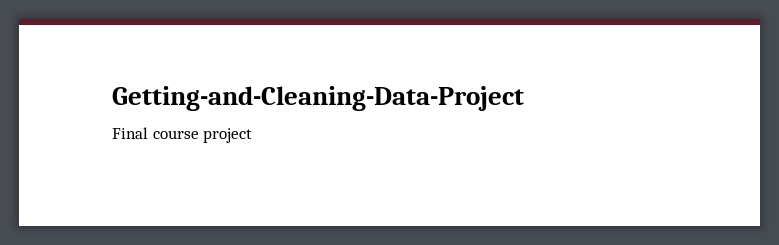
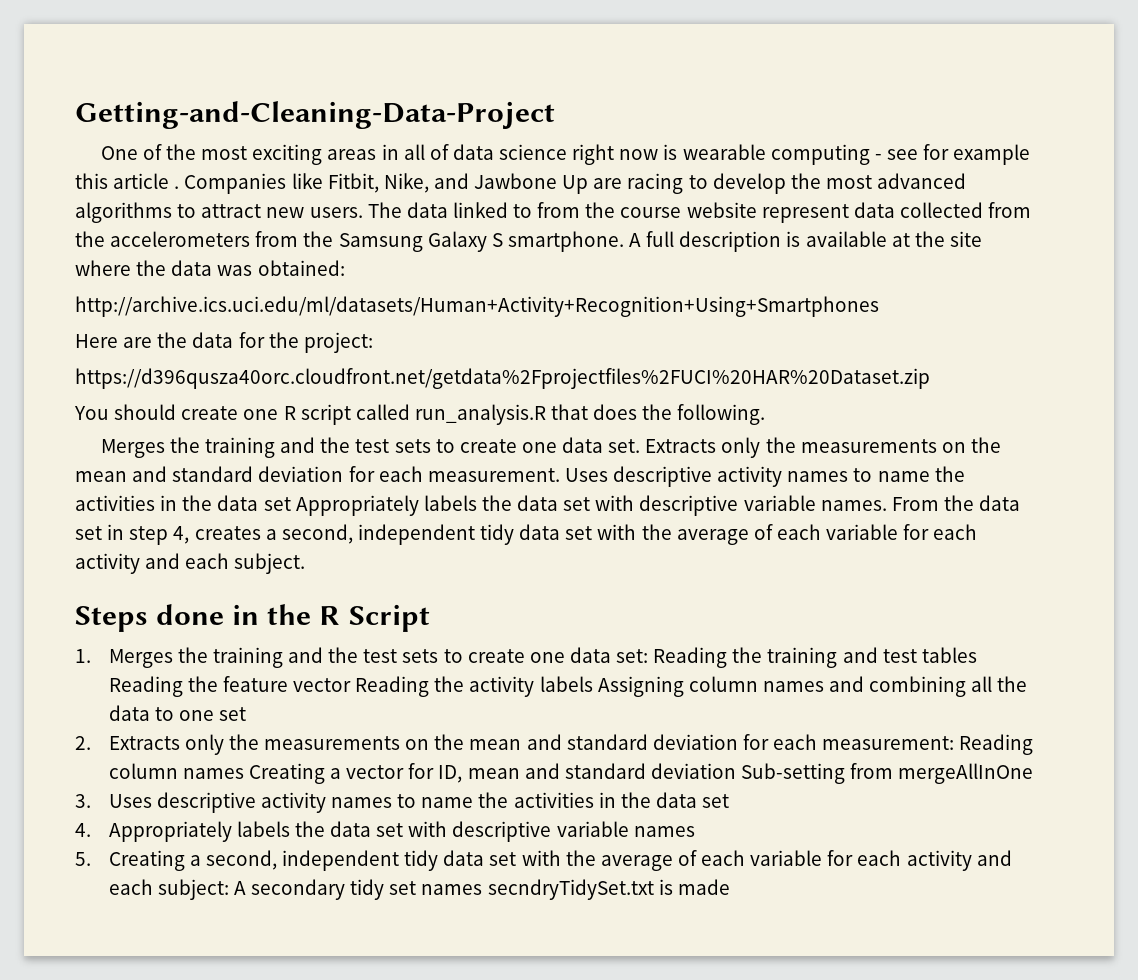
[112,127,253,143] Final course project -> [100,144,1031,165] [75,173,967,194] [75,202,1032,223] [75,231,982,252] [75,260,345,276] [75,296,879,317] [75,332,373,353] [75,368,930,389] [74,404,766,425] [100,437,1001,458] [75,466,965,487] [75,495,1021,516] [75,524,978,545] [75,553,306,574] [75,604,430,632] [75,647,977,668] [108,676,1028,697] [108,705,246,721] [75,734,1034,755] [108,763,1034,784] [75,792,730,813] [75,821,695,842] [75,850,1012,871] [108,879,730,900] One of the most exciting areas in all of data science right now is wearable computing - see for example this article . Companies like Fitbit, Nike, and Jawbone Up are racing to develop the most advanced algorithms to attract new users. The data linked to from the course website represent data collected from the accelerometers from the Samsung Galaxy S smartphone. A full description is available at the site where the data was obtained: // http://archive.ics.uci.edu/ml/datasets/Human+Activity+Recognition+Using+Smartphones // Here are the data for the project: // https://d396qusza40orc.cloudfront.net/getdata%2Fprojectfiles%2FUCI%20HAR%20Dataset.zip // You should create one R script called run_analysis.R that does the following. // Merges the training and the test sets to create one data set. Extracts only the measurements on the mean and standard deviation for each measurement. Uses descriptive activity names to name the activities in the data set Appropriately labels the data set with descriptive variable names. From the data set in step 4, creates a second, independent tidy data set with the average of each variable for each activity and each subject. // Steps done in the R Script // 1. Merges the training and the test sets to create one data set: Reading the training and test tables Reading the feature vector Reading the activity labels Assigning column names and combining all the data to one set // 2. Extracts only the measurements on the mean and standard deviation for each measurement: Reading column names Creating a vector for ID, mean and standard deviation Sub-setting from mergeAllInOne // 3. Uses descriptive activity names to name the activities in the data set // 4. Appropriately labels the data set with descriptive variable names // 5. Creating a second, independent tidy data set with the average of each variable for each activity and each subject: A secondary tidy set names secndryTidySet.txt is made

